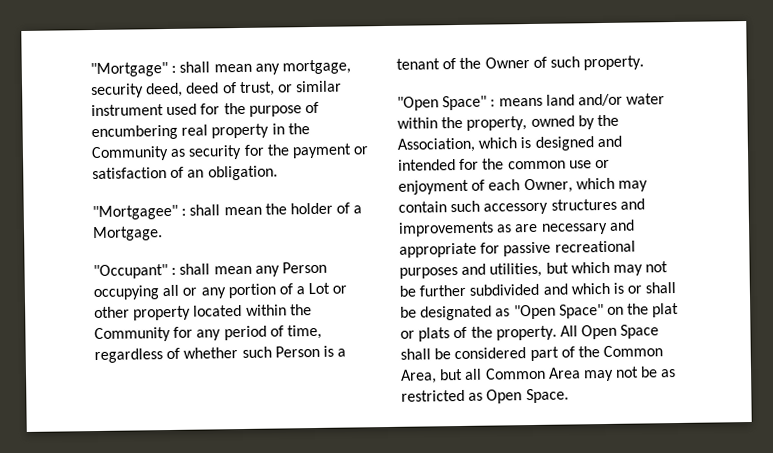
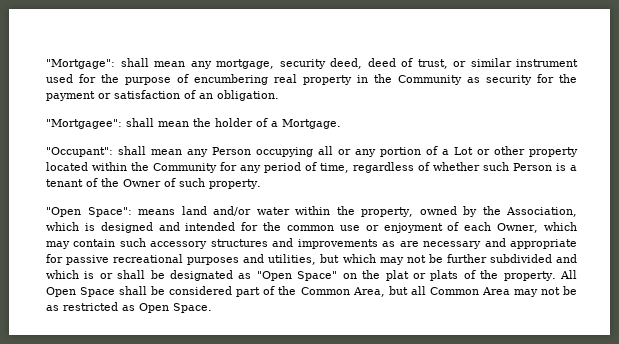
[90,62,177,78] "Mortgage" : -> [46,59,115,69] "Mortgage":
[92,204,187,221] "Mortgagee" : -> [46,119,122,129] "Mortgagee":
[93,264,177,280] "Occupant" : -> [46,147,113,157] "Occupant":
[442,95,496,111] Space" : -> [87,207,132,217] Space":

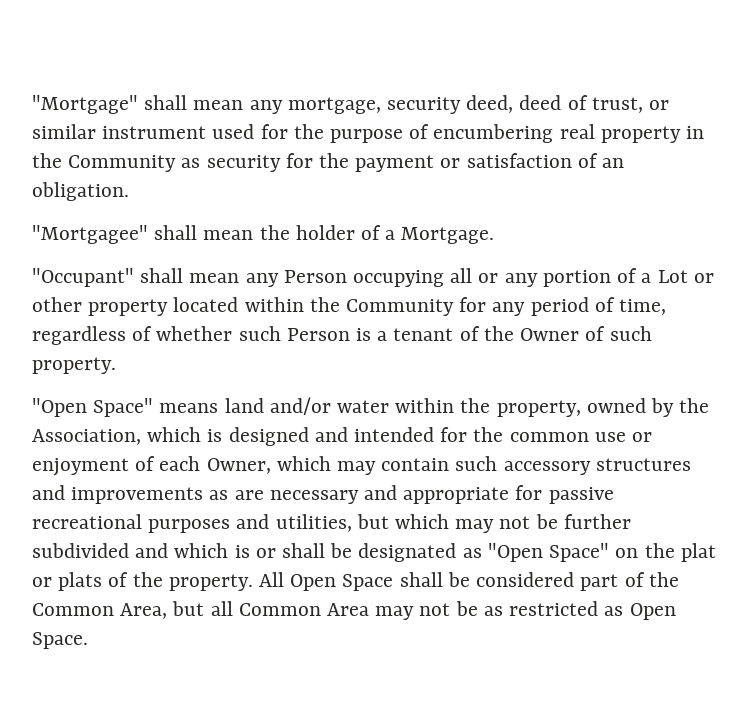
[46,59,115,69] "Mortgage": -> [32,95,138,114] "Mortgage"
[46,119,122,129] "Mortgagee": -> [32,225,148,244] "Mortgagee"
[46,147,113,157] "Occupant": -> [32,268,134,287] "Occupant"
[87,207,132,217] Space": -> [93,398,154,417] Space"

